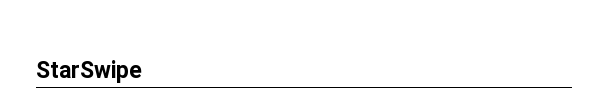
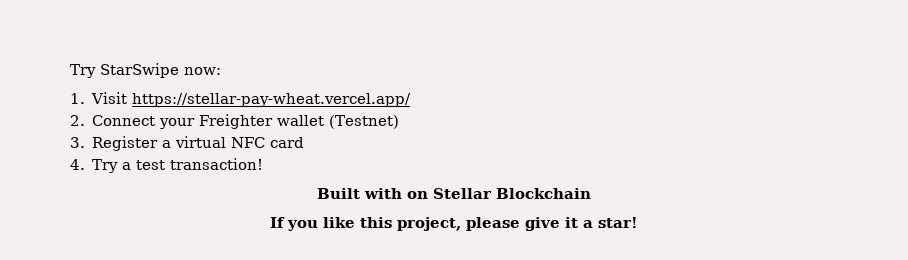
[36,60,142,83] StarSwipe -> [70,63,221,78] [70,92,412,107] [70,114,400,129] [70,136,305,151] [70,158,264,173] [317,188,591,199] [270,217,638,231] Try StarSwipe now: // 1. Visit https://stellar-pay-wheat.vercel.app/ // 2. Connect your Freighter wallet (Testnet) // 3. Register a virtual NFC card // 4. Try a test transaction! // Built with on Stellar Blockchain // If you like this project, please give it a star!

